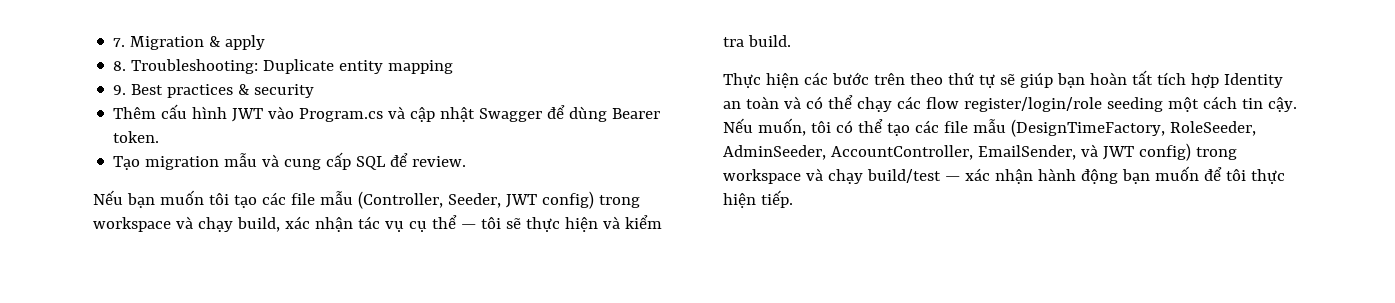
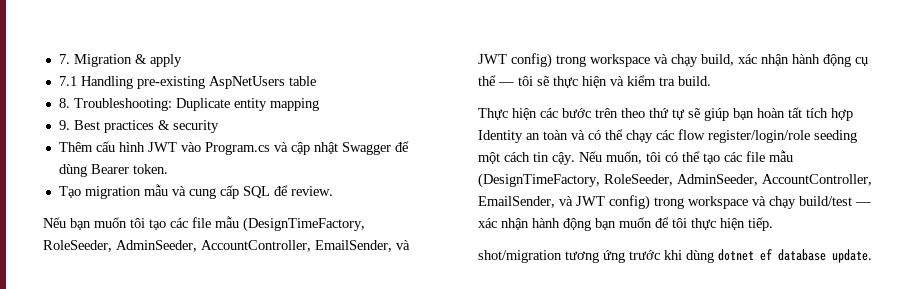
(266, 42) none -> [58,76,316,89] // 7.1 Handling pre-existing AspNetUsers table
[357,191,501,209] (Controller, Seeder, -> [243,217,365,232] [43,240,410,252] (DesignTimeFactory, RoleSeeder, AdminSeeder, AccountController, EmailSender, và
[357,216,404,232] tác vụ -> [792,54,851,67] hành động
(793, 199) none -> [478,249,872,263] // shot/migration tương ứng trước khi dùng dotnet ef database update.

